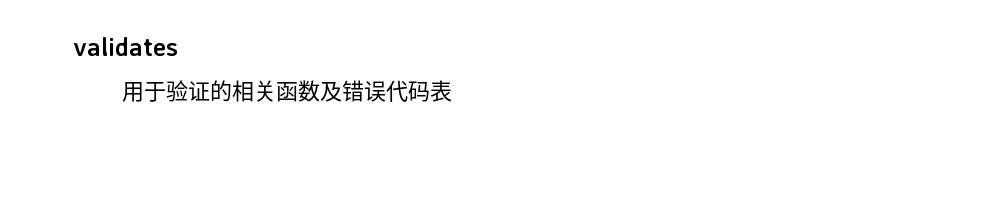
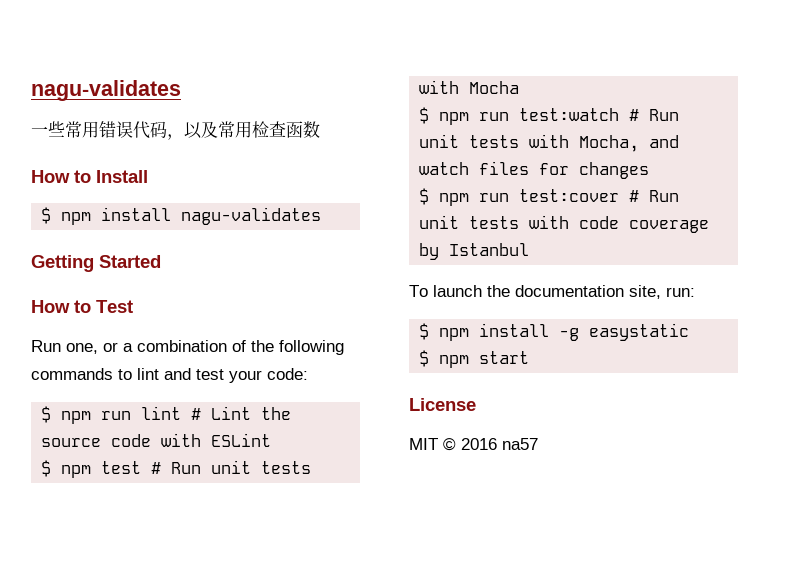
[73,37,178,56] [121,80,452,102] validates // 用于验证的相关函数及错误代码表 -> [31,80,181,101] [31,121,320,140] [31,170,148,183] [41,207,322,225] [31,255,161,272] [31,300,133,313] [31,340,344,355] [31,368,308,383] [41,406,292,424] [41,433,272,447] [41,460,312,478] [419,80,520,94] [419,107,680,125] [419,134,680,152] [419,161,650,179] [419,188,680,206] [419,215,710,233] [419,243,530,260] [409,285,695,299] [419,323,690,341] [419,350,530,368] [409,398,476,411] [409,438,538,451] nagu-validates // 一些常用错误代码，以及常用检查函数 // How to Install // $ npm install nagu-validates // Getting Started // How to Test // Run one, or a combination of the following commands to lint and test your code: // $ npm run lint # Lint the source code with ESLint // $ npm test # Run unit tests with Mocha // $ npm run test:watch # Run unit tests with Mocha, and watch files for changes // $ npm run test:cover # Run unit tests with code coverage by Istanbul // To launch the documentation site, run: // $ npm install -g easystatic // $ npm start // License // MIT © 2016 na57

